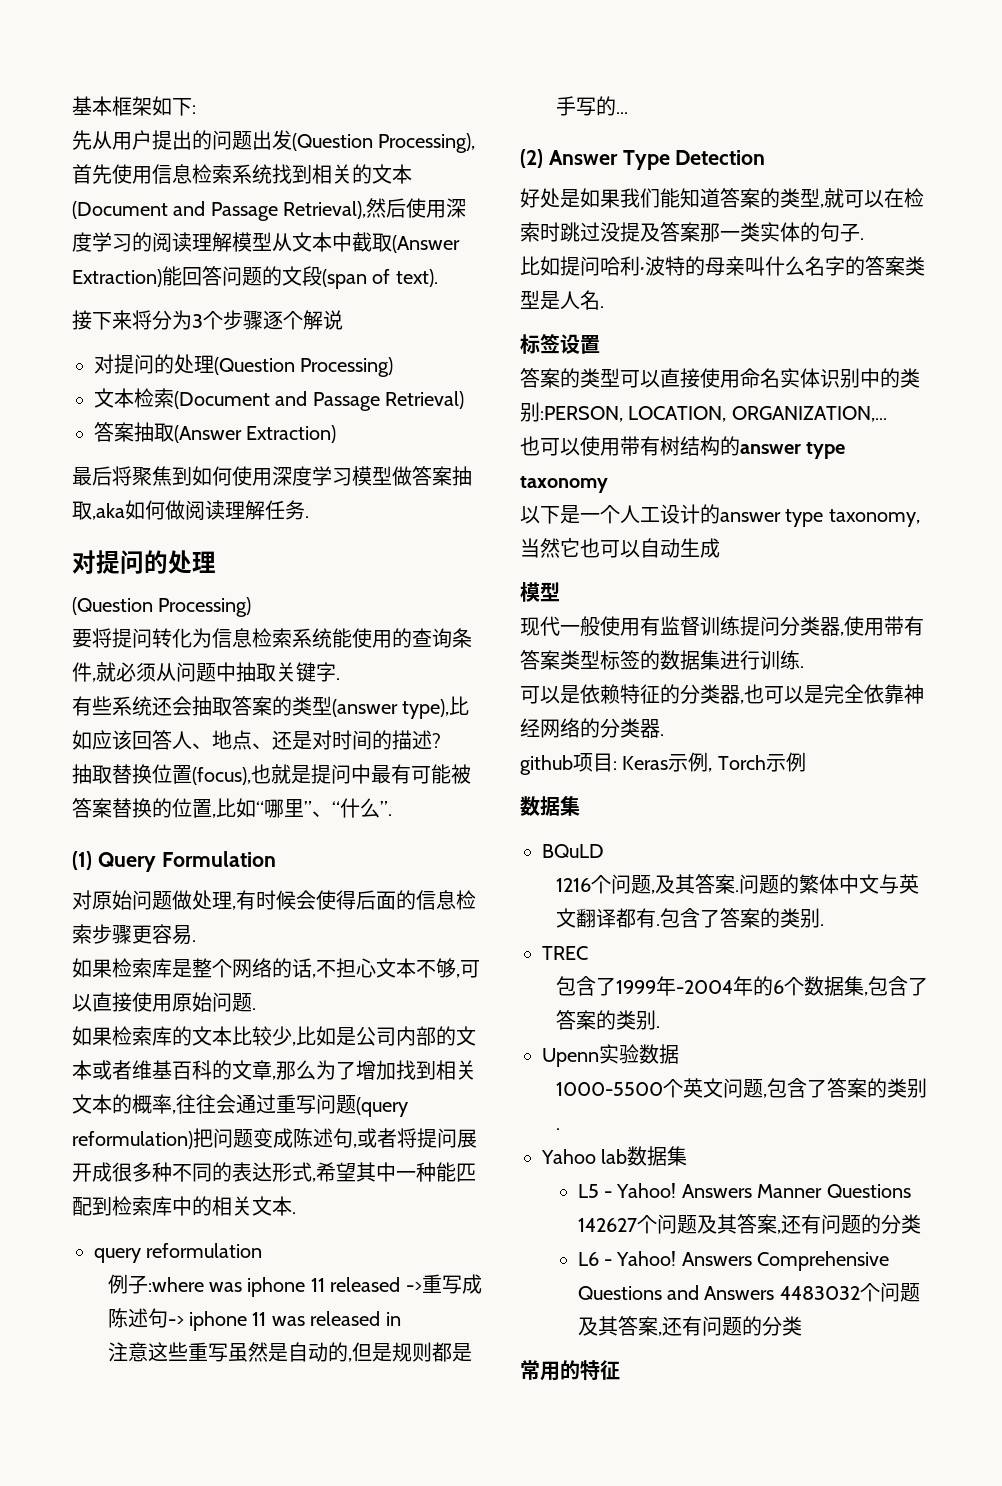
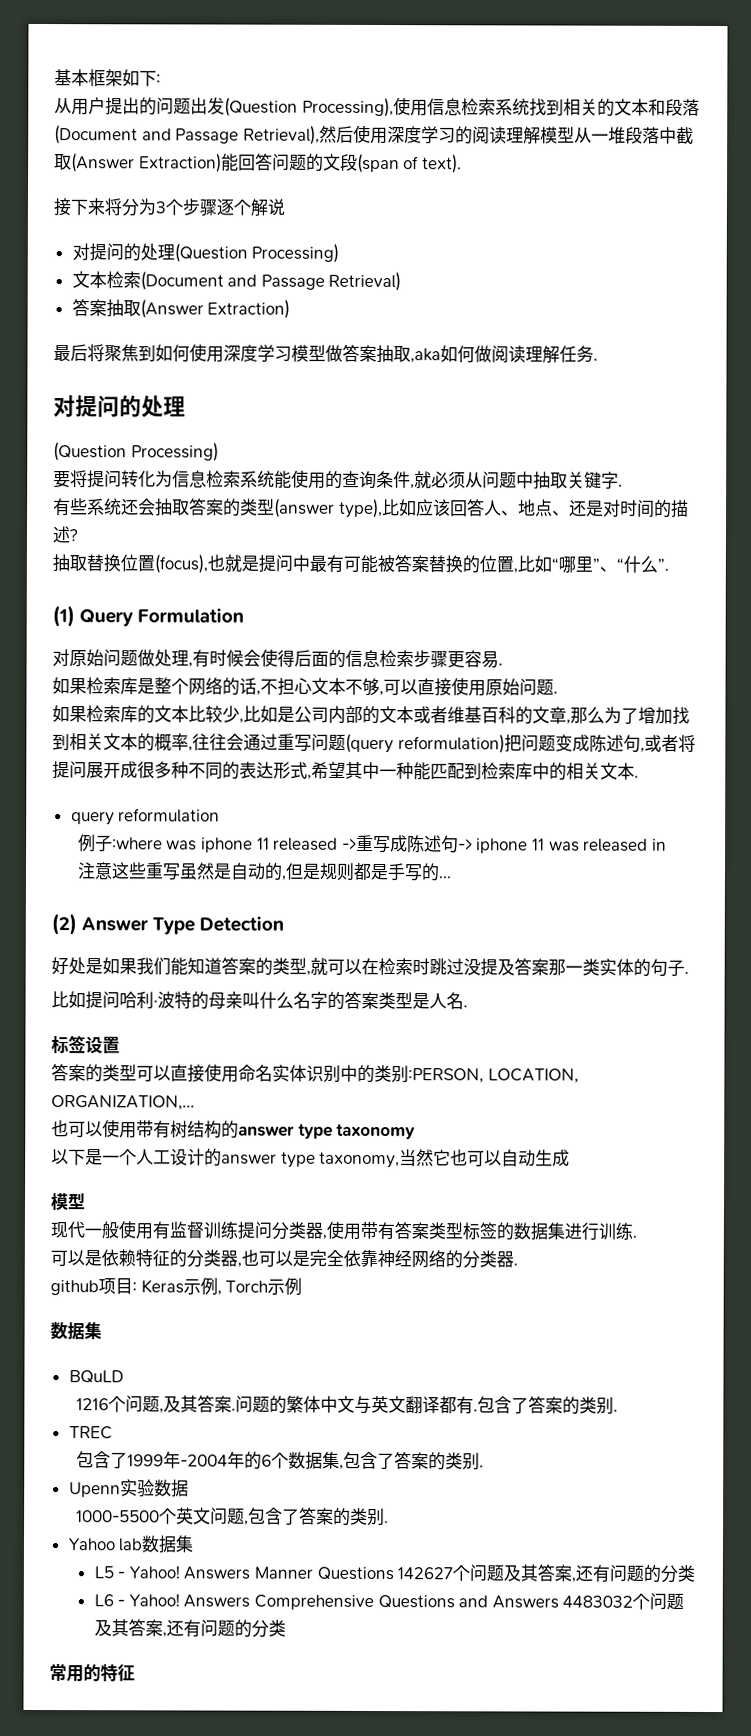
[72,130,92,150] 先 -> (161, 79) none
[72,164,112,184] 首先 -> (394, 107) none
(412, 174) none -> [647,98,700,116] 和段落
[292,232,332,252] 文本 -> [590,126,660,144] 一堆段落

